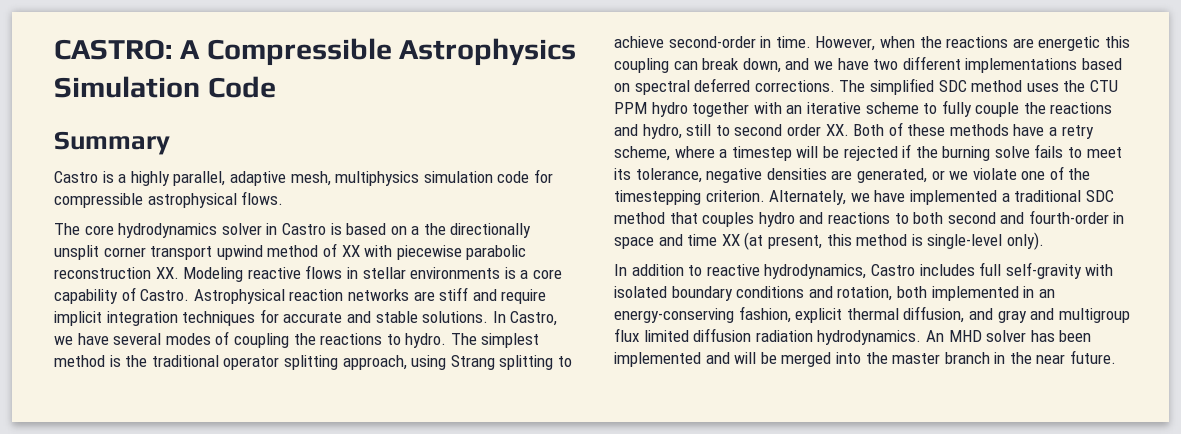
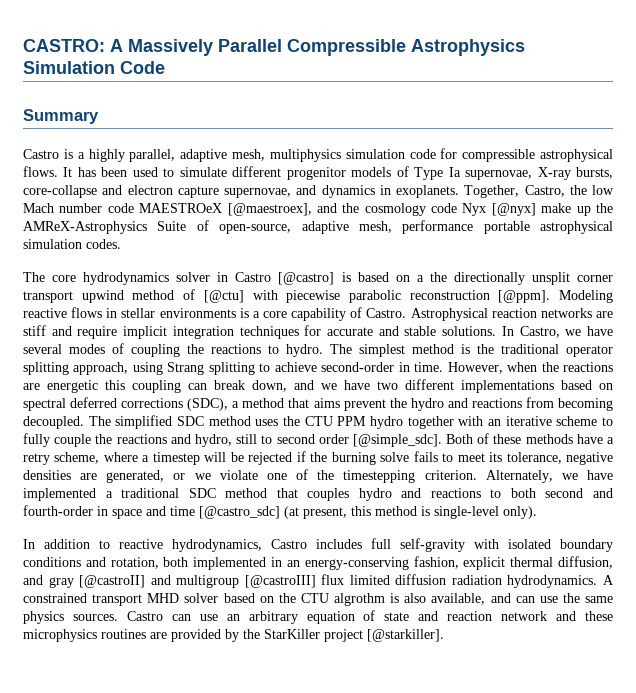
(200, 49) none -> [128,39,282,56] Massively Parallel
(284, 198) none -> [63,166,613,180] [23,185,614,198] [23,203,613,216] [23,220,613,234] [23,239,121,249] It has been used to simulate different progenitor models of Type Ia supernovae, X-ray bursts, core-collapse and electron capture supernovae, and dynamics in exoplanets. Together, Castro, the low Mach number code MAESTROeX [@maestroex], and the cosmology code Nyx [@nyx] make up the AMReX-Astrophysics Suite of open-source, adaptive mesh, performance portable astrophysical simulation codes.
(326, 229) none -> [278,272,335,285] [@castro]
[341,245,360,257] XX -> [203,290,244,303] [@ctu]
[155,267,179,279] XX. -> [498,290,551,303] [@ppm].
[754,80,835,92] corrections. -> [121,397,613,411] [23,416,84,429] corrections (SDC), a method that aims prevent the hydro and reactions from becoming decoupled.
[825,124,849,136] XX. -> [352,434,442,447] [@simple_sdc].
[721,234,740,246] XX -> [199,506,280,519] [@castro_sdc]
(1027, 316) none -> [79,575,146,588] [@castroII]
(1130, 315) none -> [244,575,316,588] [@castroIII]
[925,330,1092,342] [614,350,1117,367] An MHD solver has been implemented and will be merged into the master branch in the near future. -> [603,575,614,585] [23,593,613,606] [23,610,614,624] [23,629,444,642] A constrained transport MHD solver based on the CTU algrothm is also available, and can use the same physics sources. Castro can use an arbitrary equation of state and reaction network and these microphysics routines are provided by the StarKiller project [@starkiller].

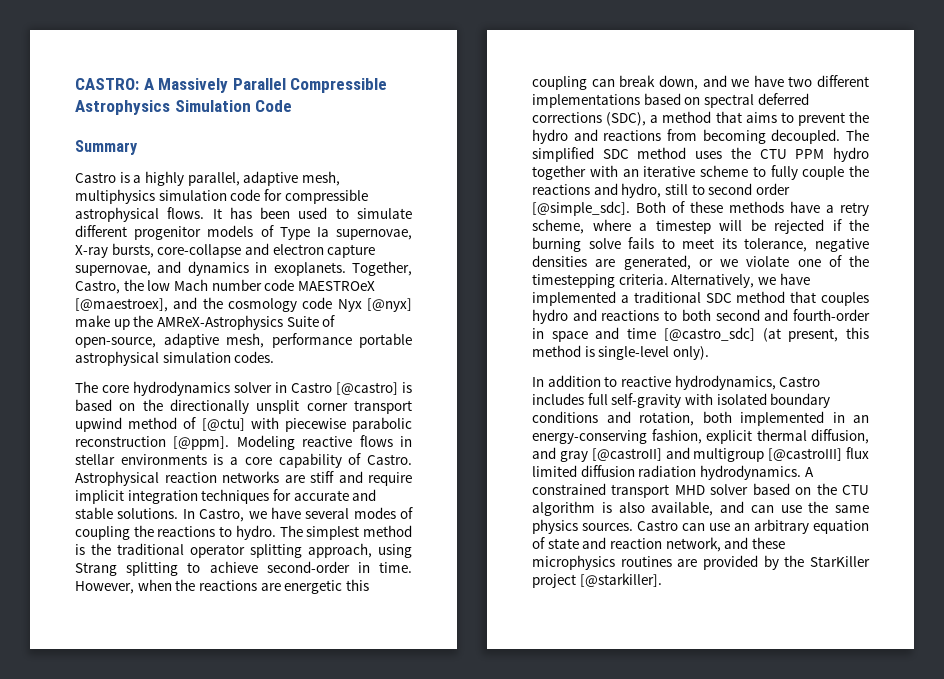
[416,275,424,282] a -> (136, 407) none
(340, 403) none -> [780,112,794,123] to
[424,470,553,483] criterion. Alternately, -> [618,274,755,288] criteria. Alternatively,
[334,593,385,606] algrothm -> [532,501,595,516] algorithm
[501,611,548,621] network -> [665,537,721,552] network,

